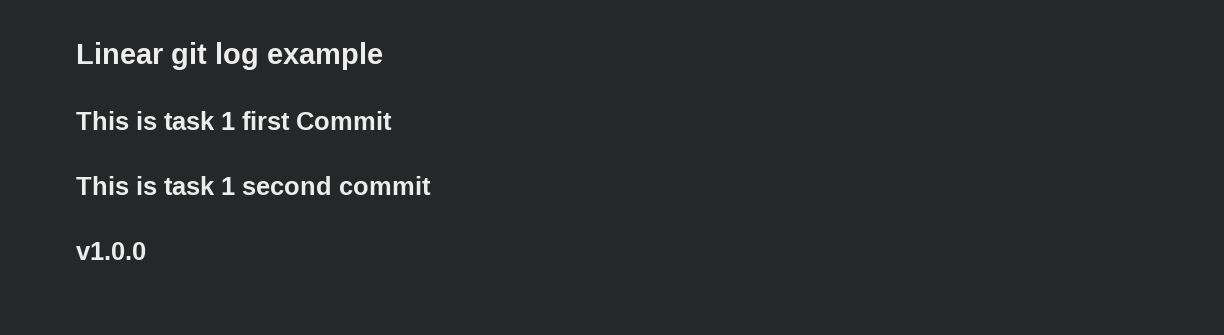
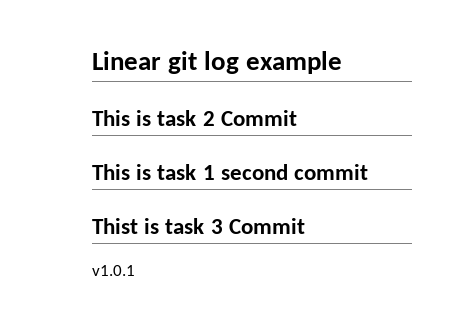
[221,111,290,130] 1 first -> [202,111,215,126] 2
[76,242,146,260] v1.0.0 -> [92,218,305,234] [92,265,135,276] Thist is task 3 Commit // v1.0.1

